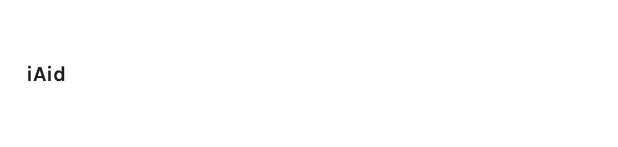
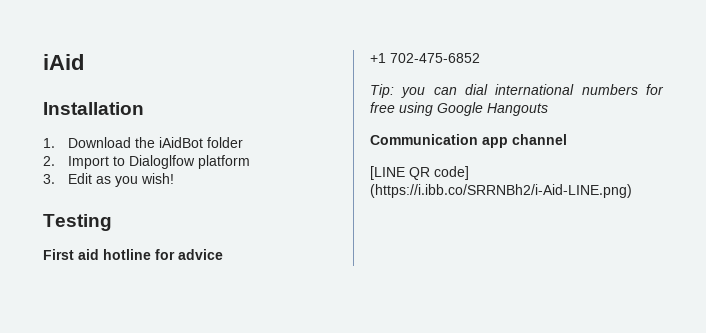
(66, 73) none -> [43,102,144,115] [43,137,243,148] [43,155,250,169] [43,173,174,187] [43,214,112,231] [43,249,223,260] [370,53,480,63] [370,84,664,98] [370,102,548,116] [370,134,567,148] [370,166,469,180] [370,184,632,198] // Installation // 1. Download the iAidBot folder // 2. Import to Dialoglfow platform // 3. Edit as you wish! // Testing // First aid hotline for advice // +1 702-475-6852 // Tip: you can dial international numbers for free using Google Hangouts // Communication app channel // [LINE QR code] (https://i.ibb.co/SRRNBh2/i-Aid-LINE.png)

